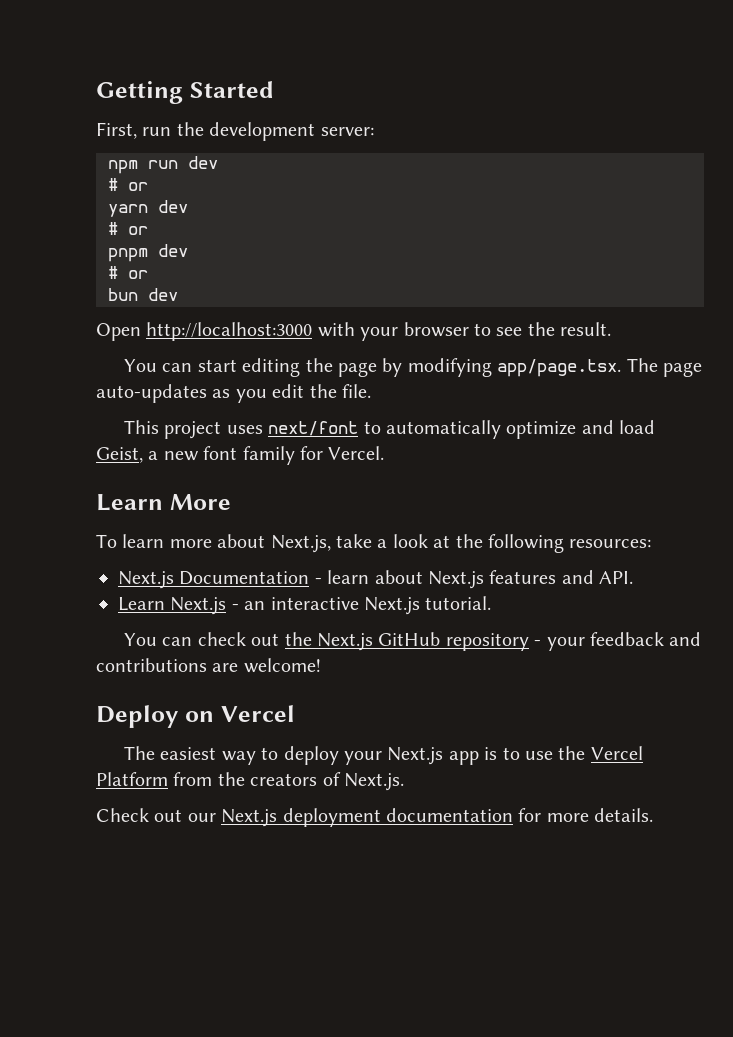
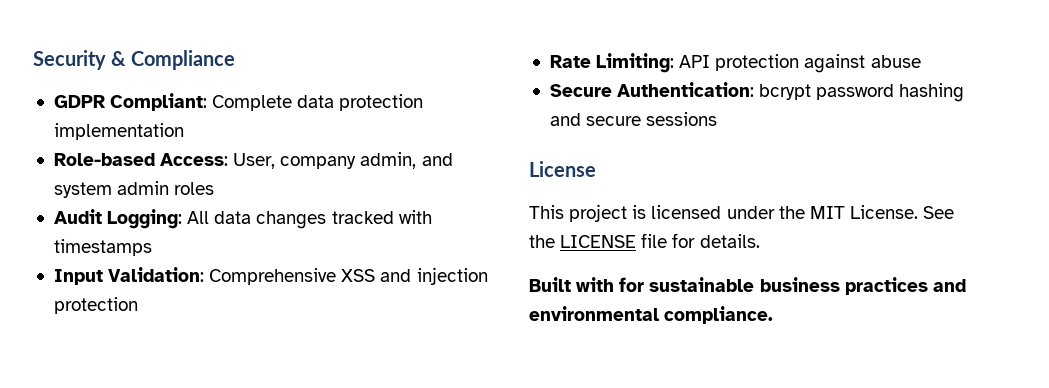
[96,81,274,104] [96,122,374,141] [108,156,218,174] [108,178,148,191] [108,200,188,217] [108,222,148,235] [108,244,188,262] [108,266,148,279] [108,288,178,301] [96,322,612,341] [124,358,703,377] [96,384,371,403] [124,420,656,439] [96,446,385,465] [96,494,231,511] [96,534,652,553] [118,570,634,589] [118,596,492,615] [124,632,702,651] [96,658,321,673] [96,705,295,728] [124,746,643,765] [96,772,404,791] [96,808,654,827] Getting Started // First, run the development server: // npm run dev // # or // yarn dev // # or // pnpm dev // # or // bun dev // Open http://localhost:3000 with your browser to see the result. // You can start editing the page by modifying app/page.tsx. The page auto-updates as you edit the file. // This project uses next/font to automatically optimize and load Geist, a new font family for Vercel. // Learn More // To learn more about Next.js, take a look at the following resources: // Next.js Documentation - learn about Next.js features and API. // Learn Next.js - an interactive Next.js tutorial. // You can check out the Next.js GitHub repository - your feedback and contributions are welcome! // Deploy on Vercel // The easiest way to deploy your Next.js app is to use the Vercel Platform from the creators of Next.js. // Check out our Next.js deployment documentation for more details. -> [33,50,235,70] [53,93,424,111] [53,123,184,140] [53,152,453,169] [53,181,215,198] [53,209,432,229] [53,239,152,256] [53,267,488,285] [53,297,138,314] [549,53,921,73] [549,82,965,102] [549,112,718,126] [529,161,596,177] [529,204,955,222] [529,233,760,248] [529,277,966,295] [529,306,774,324] Security & Compliance // GDPR Compliant: Complete data protection implementation // Role-based Access: User, company admin, and system admin roles // Audit Logging: All data changes tracked with timestamps // Input Validation: Comprehensive XSS and injection protection // Rate Limiting: API protection against abuse // Secure Authentication: bcrypt password hashing and secure sessions // License // This project is licensed under the MIT License. See the LICENSE file for details. // Built with for sustainable business practices and environmental compliance.

